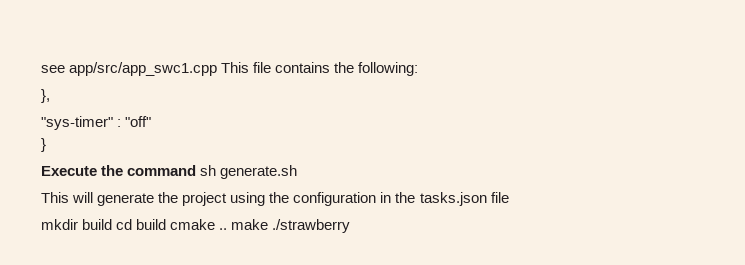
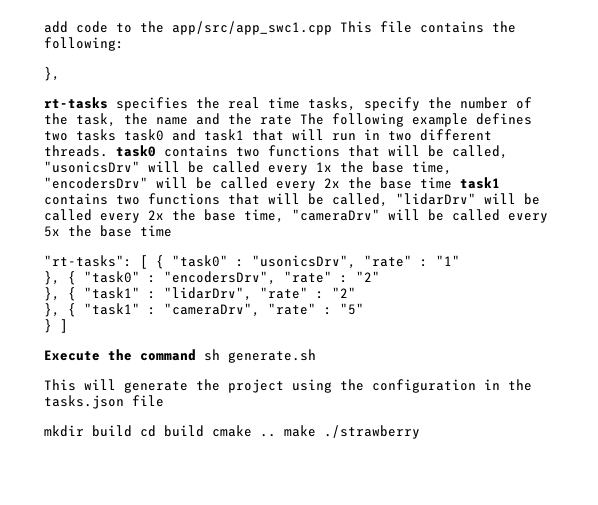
[41,65,65,73] see -> [44,21,164,33] add code to the
[41,116,152,130] "sys-timer" : "off" -> [44,97,532,111] [44,113,532,127] [44,129,492,141] [44,145,508,159] [44,161,452,175] [44,177,500,191] [44,193,540,207] [44,209,548,223] [44,225,172,237] [44,255,460,269] [44,271,380,285] [44,287,356,301] [44,303,364,317] rt-tasks specifies the real time tasks, specify the number of the task, the name and the rate The following example defines two tasks task0 and task1 that will run in two different threads. task0 contains two functions that will be called, "usonicsDrv" will be called every 1x the base time, "encodersDrv" will be called every 2x the base time task1 contains two functions that will be called, "lidarDrv" will be called every 2x the base time, "cameraDrv" will be called every 5x the base time // "rt-tasks": [ { "task0" : "usonicsDrv", "rate" : "1" // }, { "task0" : "encodersDrv", "rate" : "2" // }, { "task1" : "lidarDrv", "rate" : "2" // }, { "task1" : "cameraDrv", "rate" : "5"
(46, 145) none -> [60,319,68,333] ]

